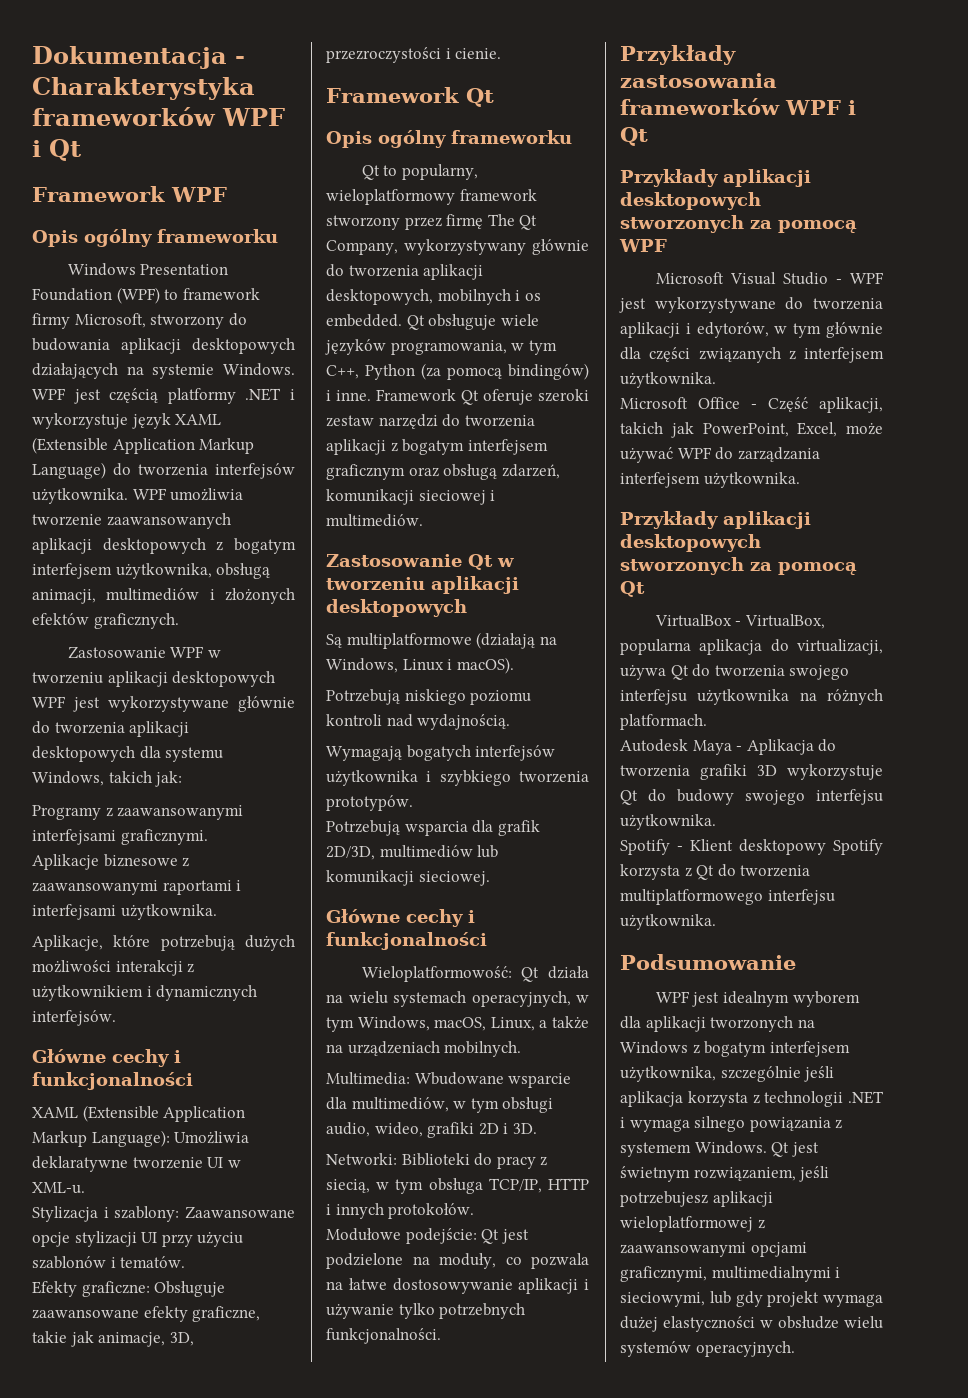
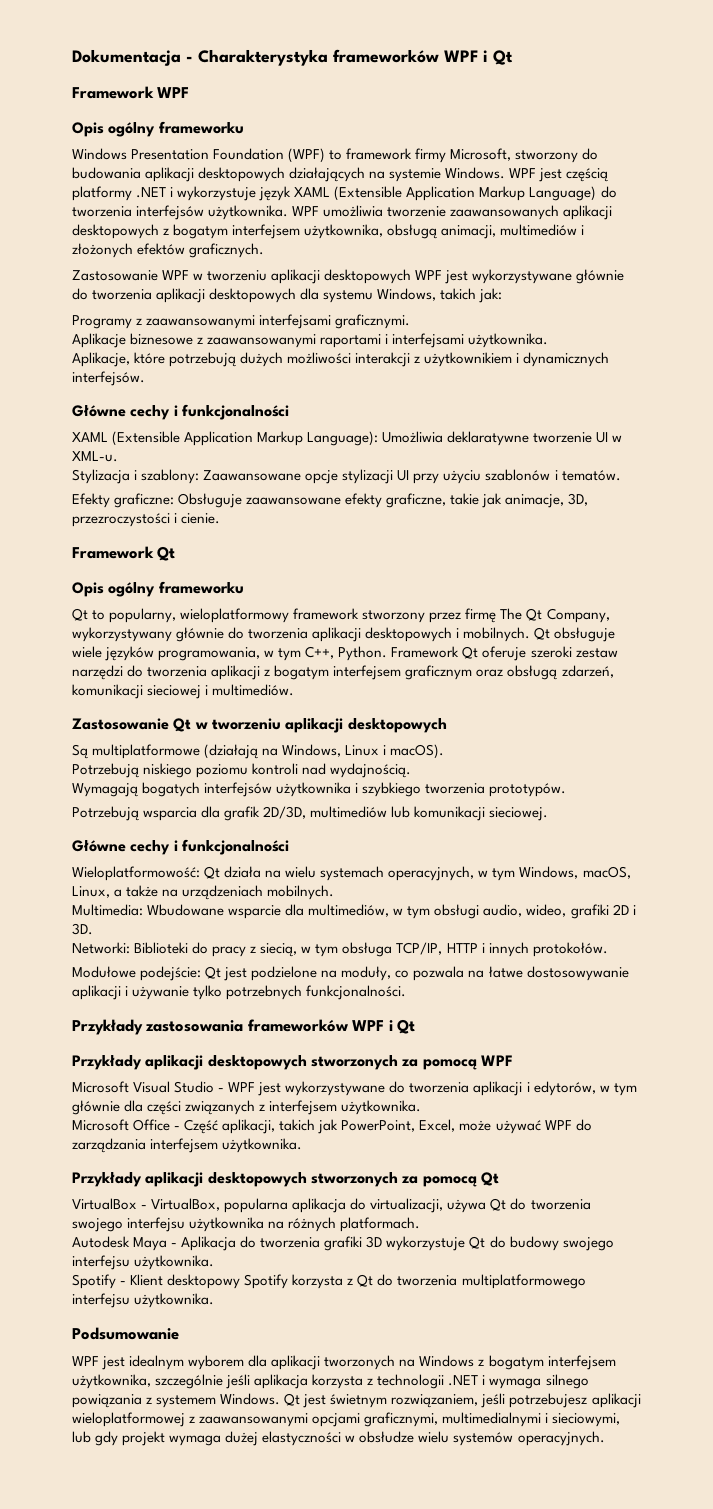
[326,289,541,305] [326,314,402,327] desktopowych, mobilnych i os embedded. -> [365,627,531,642] desktopowych i mobilnych.
[365,363,589,380] [326,390,371,401] Python (za pomocą bindingów) i inne. -> [338,646,388,661] Python.

